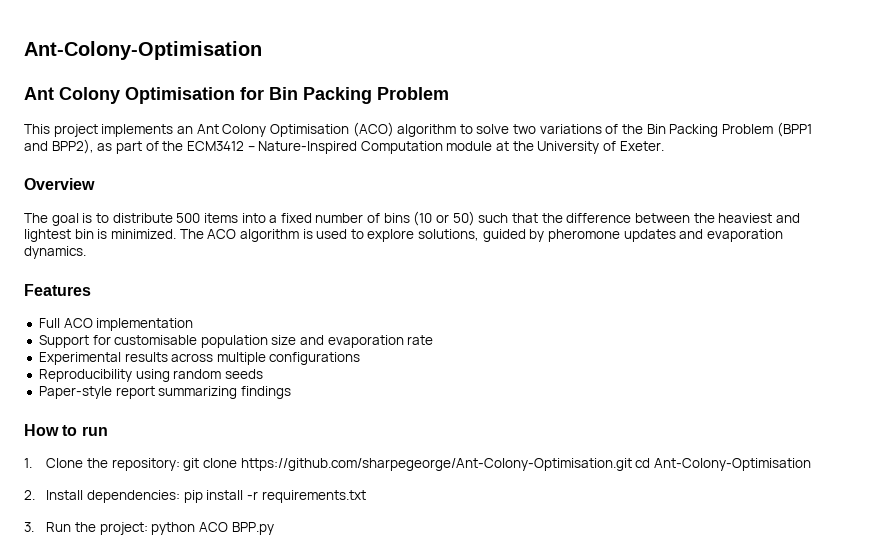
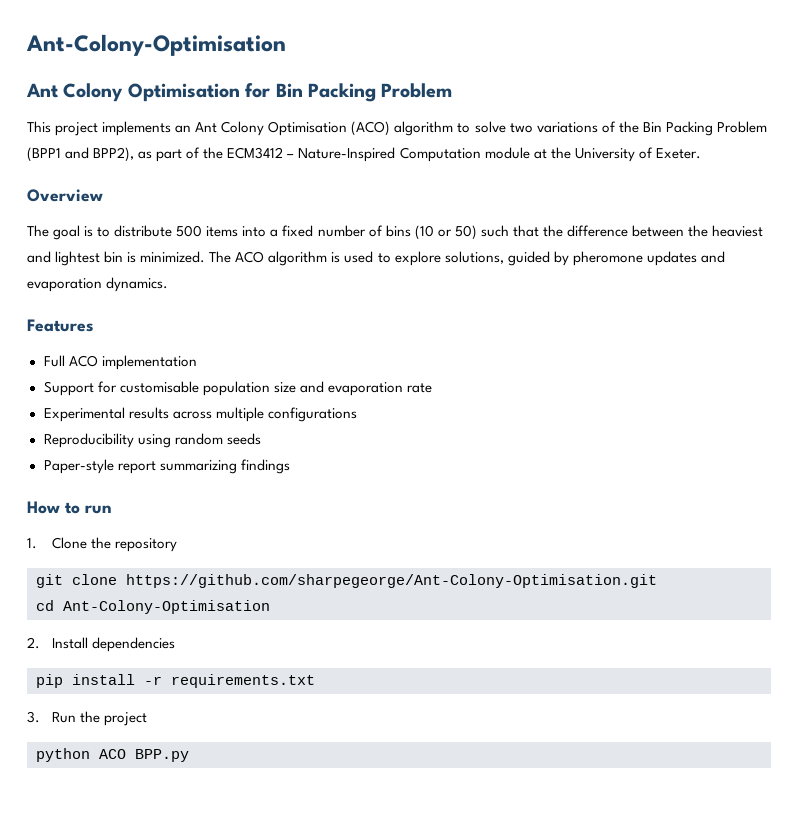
[111,458,180,471] repository: -> [115,538,178,552] repository //
(632, 464) none -> (657, 581) //
[87,490,181,503] dependencies: -> [92,637,176,652] dependencies //
[99,522,148,535] project: -> [104,712,148,726] project //

